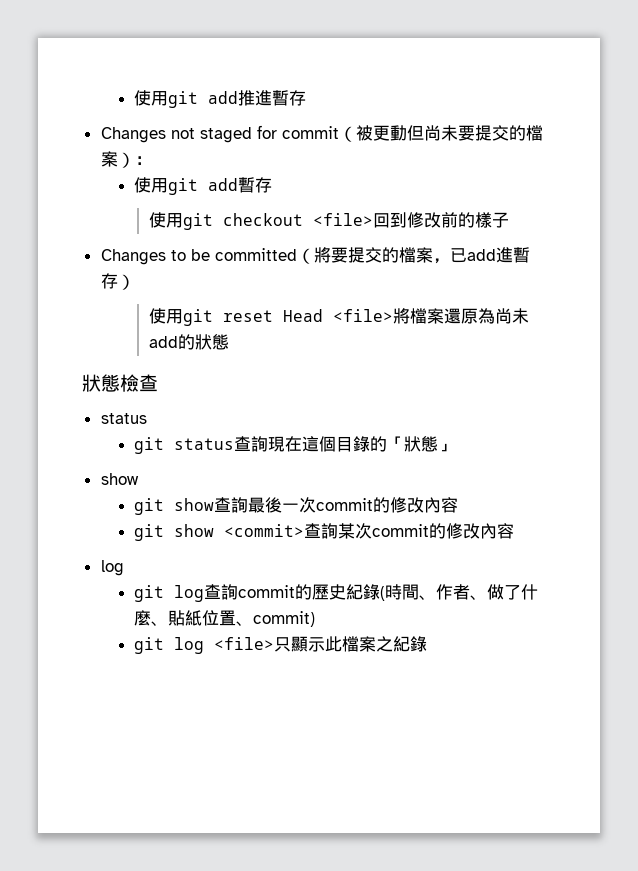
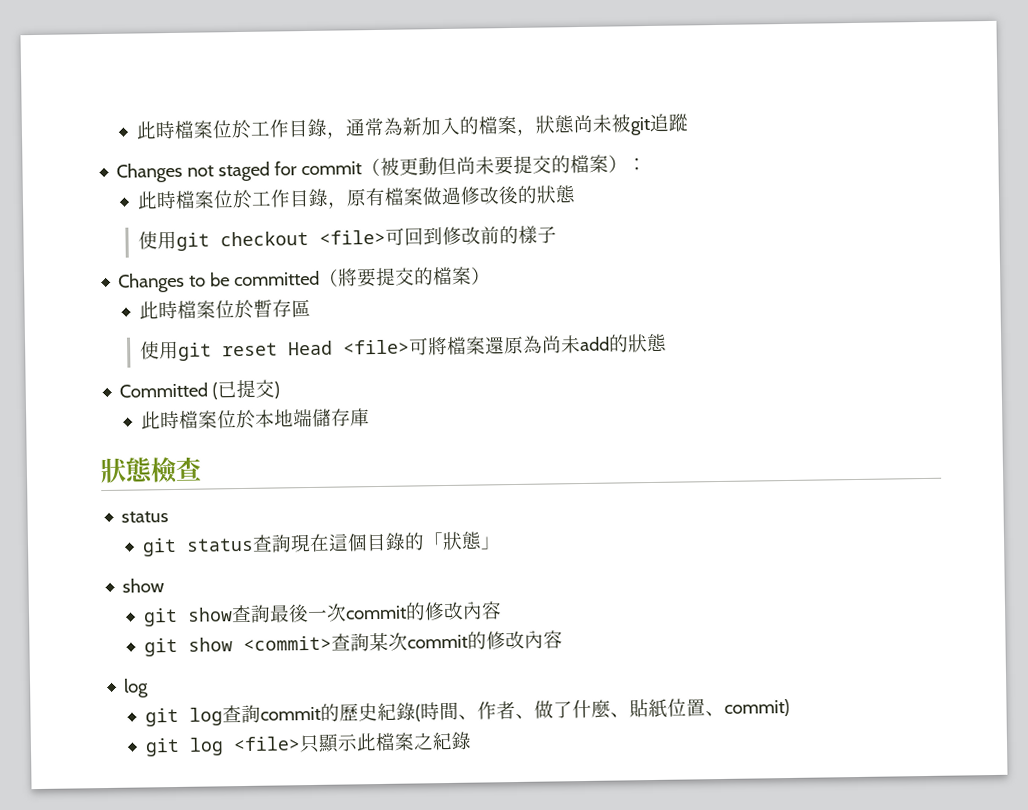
[134,90,307,108] 使用git add推進暫存 -> [136,113,690,140] 此時檔案位於工作目錄，通常為新加入的檔案，狀態尚未被git追蹤
[134,177,273,195] 使用git add暫存 -> [137,185,577,210] 此時檔案位於工作目錄，原有檔案做過修改後的狀態
(373, 219) none -> [385,227,406,246] 可
[432,247,530,264] [100,273,135,290] ，已add進暫存） -> [470,266,492,285] [139,298,312,320] ） // 此時檔案位於暫存區
(393, 315) none -> [408,337,430,356] 可
(229, 342) none -> [119,379,281,400] [141,408,371,430] // Committed (已提交) // 此時檔案位於本地端儲存庫

